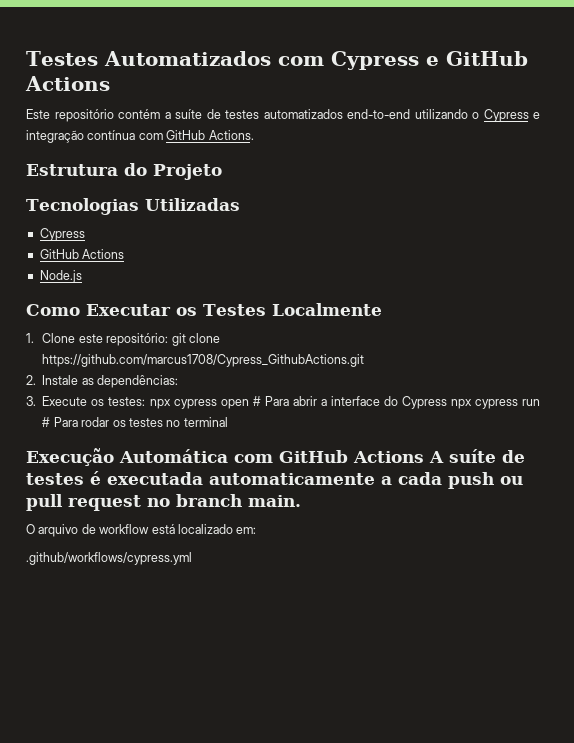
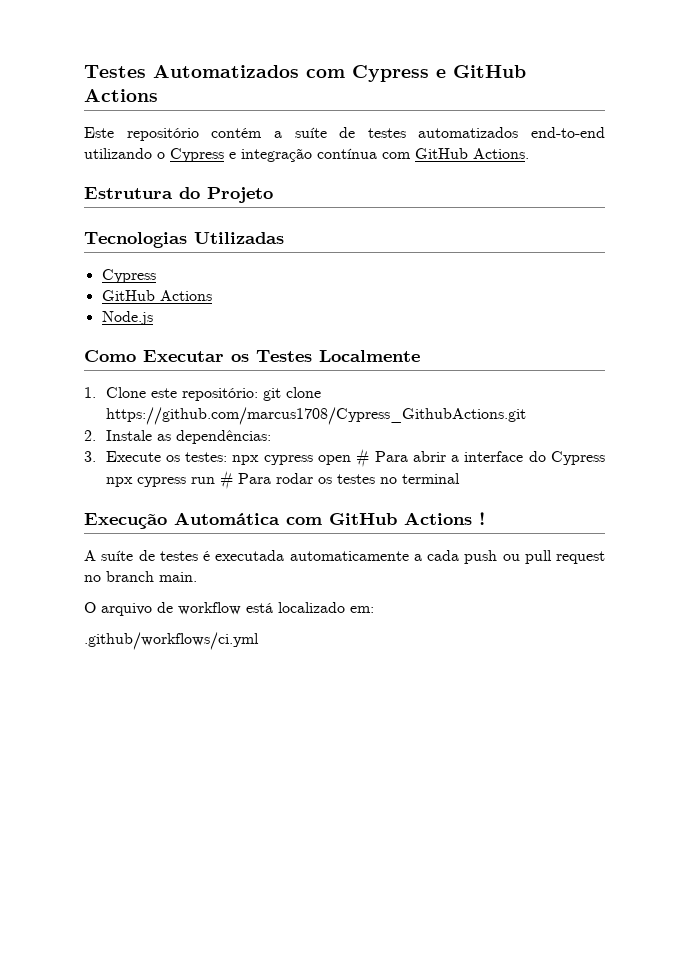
(424, 457) none -> [479,512,485,525] ! //
[26,552,192,565] .github/workflows/cypress.yml -> [84,632,259,650] .github/workflows/ci.yml

